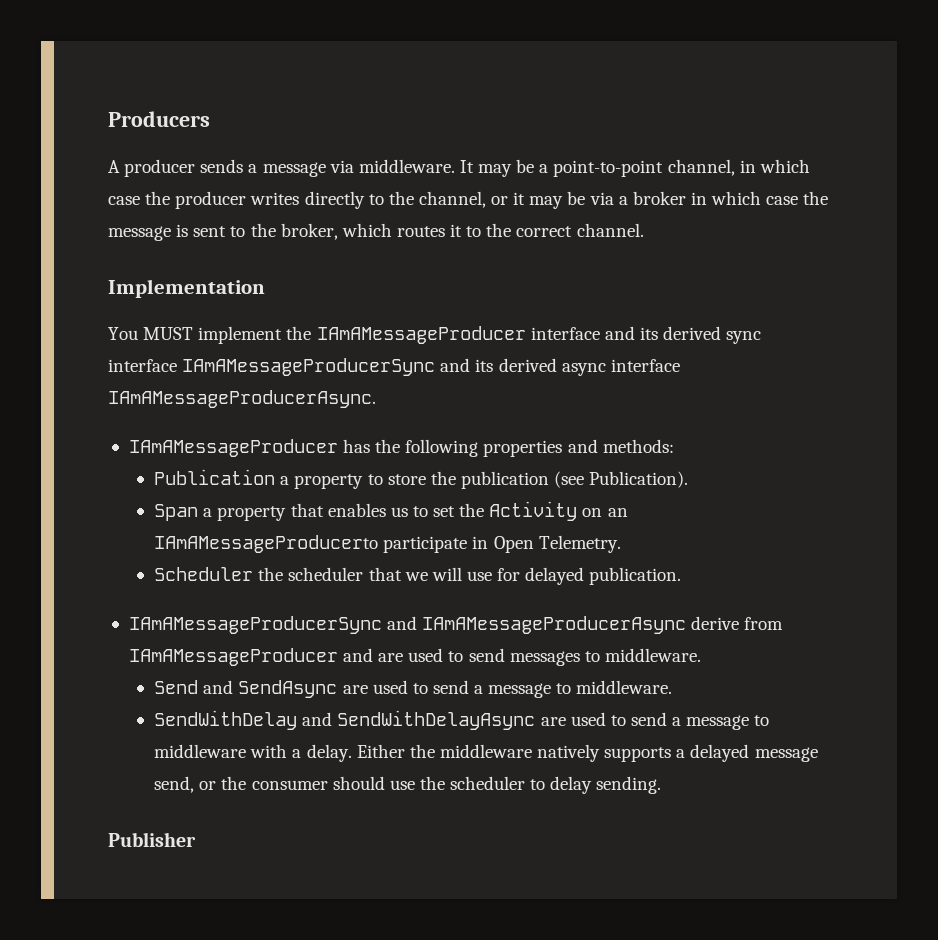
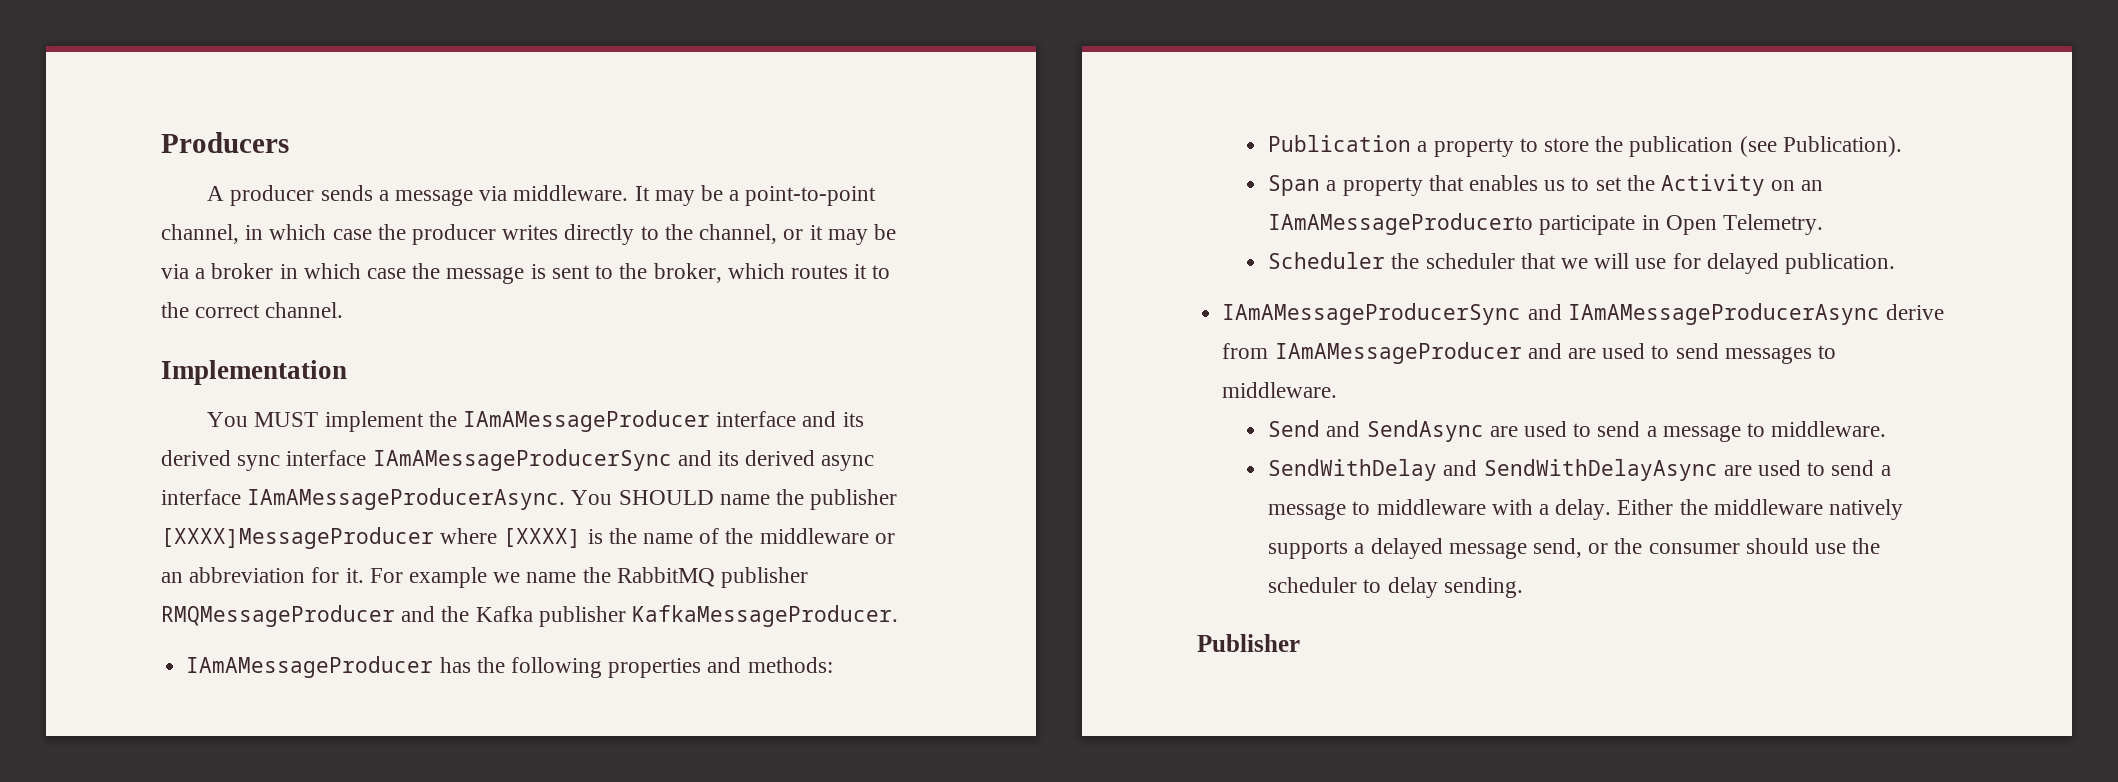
(376, 399) none -> [571,489,898,510] [161,527,895,549] [161,567,809,588] [161,605,899,627] You SHOULD name the publisher [XXXX]MessageProducer where [XXXX] is the name of the middleware or an abbreviation for it. For example we name the RabbitMQ publisher RMQMessageProducer and the Kafka publisher KafkaMessageProducer.

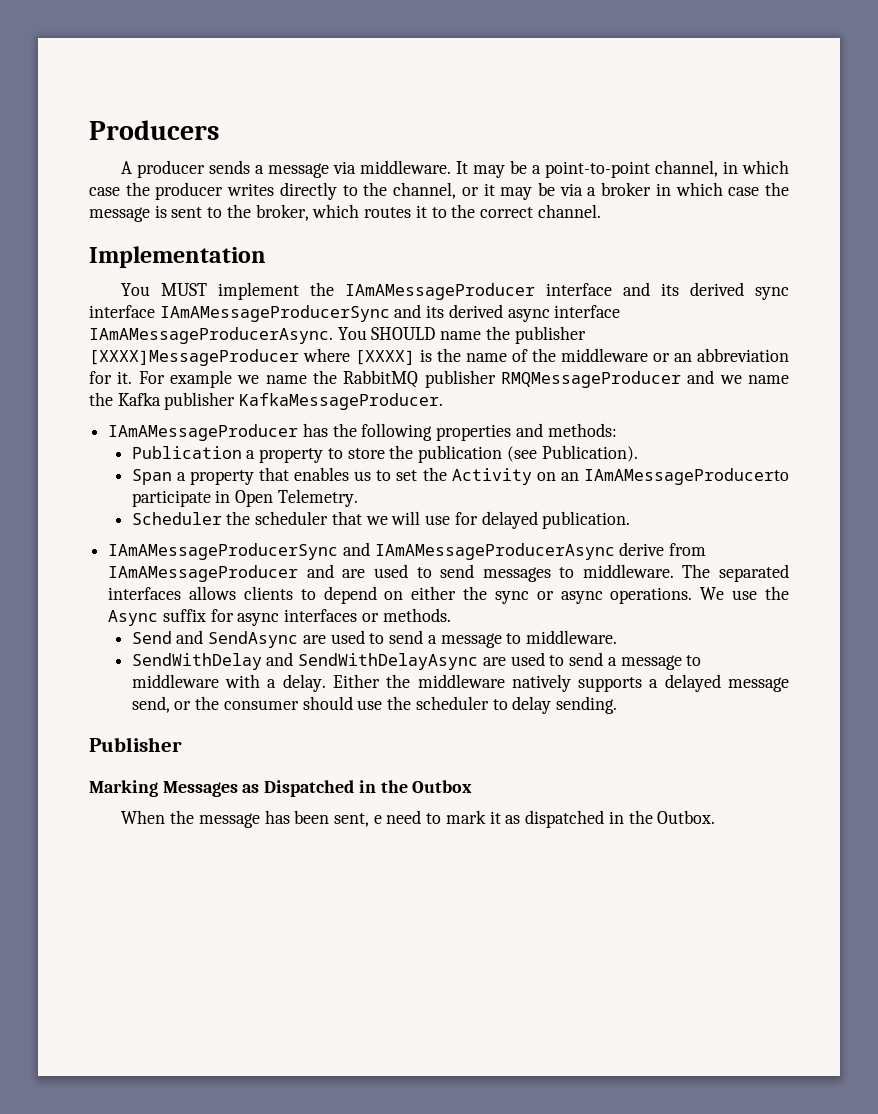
(436, 614) none -> [719,375,790,384] we name
(1338, 390) none -> [682,564,789,582] [108,586,789,604] [108,608,451,626] The separated interfaces allows clients to depend on either the sync or async operations. We use the Async suffix for async interfaces or methods.
(1300, 643) none -> [89,780,473,797] [121,810,716,828] // Marking Messages as Dispatched in the Outbox // When the message has been sent, e need to mark it as dispatched in the Outbox.

